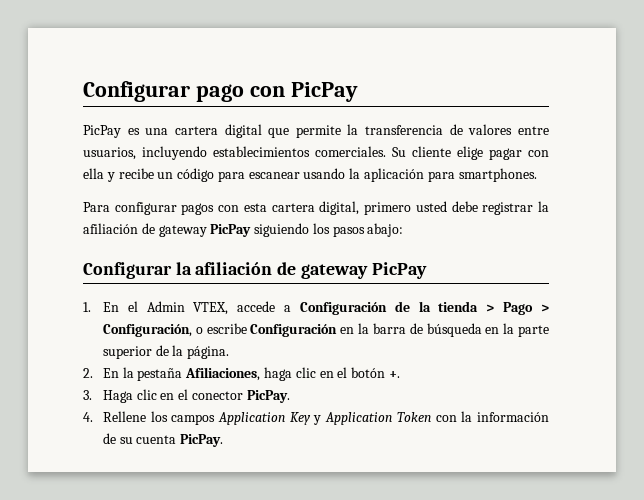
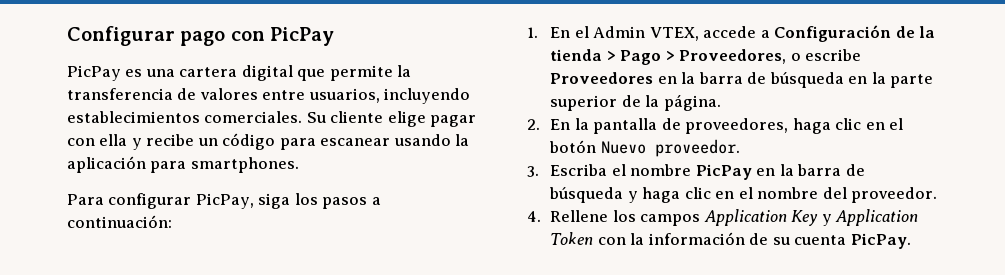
[181,201,549,215] [83,223,404,237] [83,262,427,279] pagos con esta cartera digital, primero usted debe registrar la afiliación de gateway PicPay siguiendo los pasos abajo: // Configurar la afiliación de gateway PicPay -> [195,193,381,209] [67,215,172,228] PicPay, siga los pasos a continuación:
[102,324,192,337] Configuración, -> [679,49,787,64] Proveedores,
[250,324,338,337] Configuración -> [550,72,654,84] Proveedores
[137,367,261,381] pestaña Afiliaciones, -> [593,118,789,134] pantalla de proveedores,
[388,371,400,378] +. -> [600,139,740,157] Nuevo proveedor.
[102,389,290,403] Haga clic en el conector PicPay. -> [550,164,865,180] [549,187,937,203] Escriba el nombre PicPay en la barra de búsqueda y haga clic en el nombre del proveedor.

